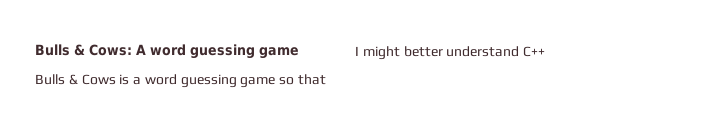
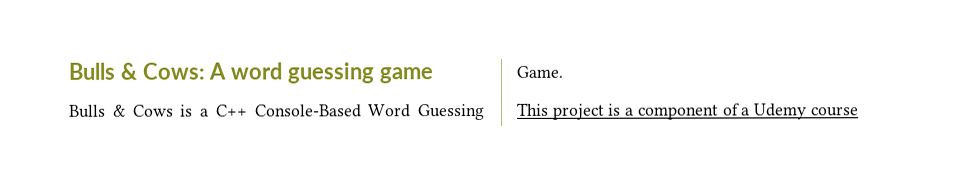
[144,74,327,88] [355,46,546,60] word guessing game so that I might better understand C++ -> [215,104,485,121] [516,65,563,78] [517,102,859,120] C++ Console-Based Word Guessing Game. // This project is a component of a Udemy course

